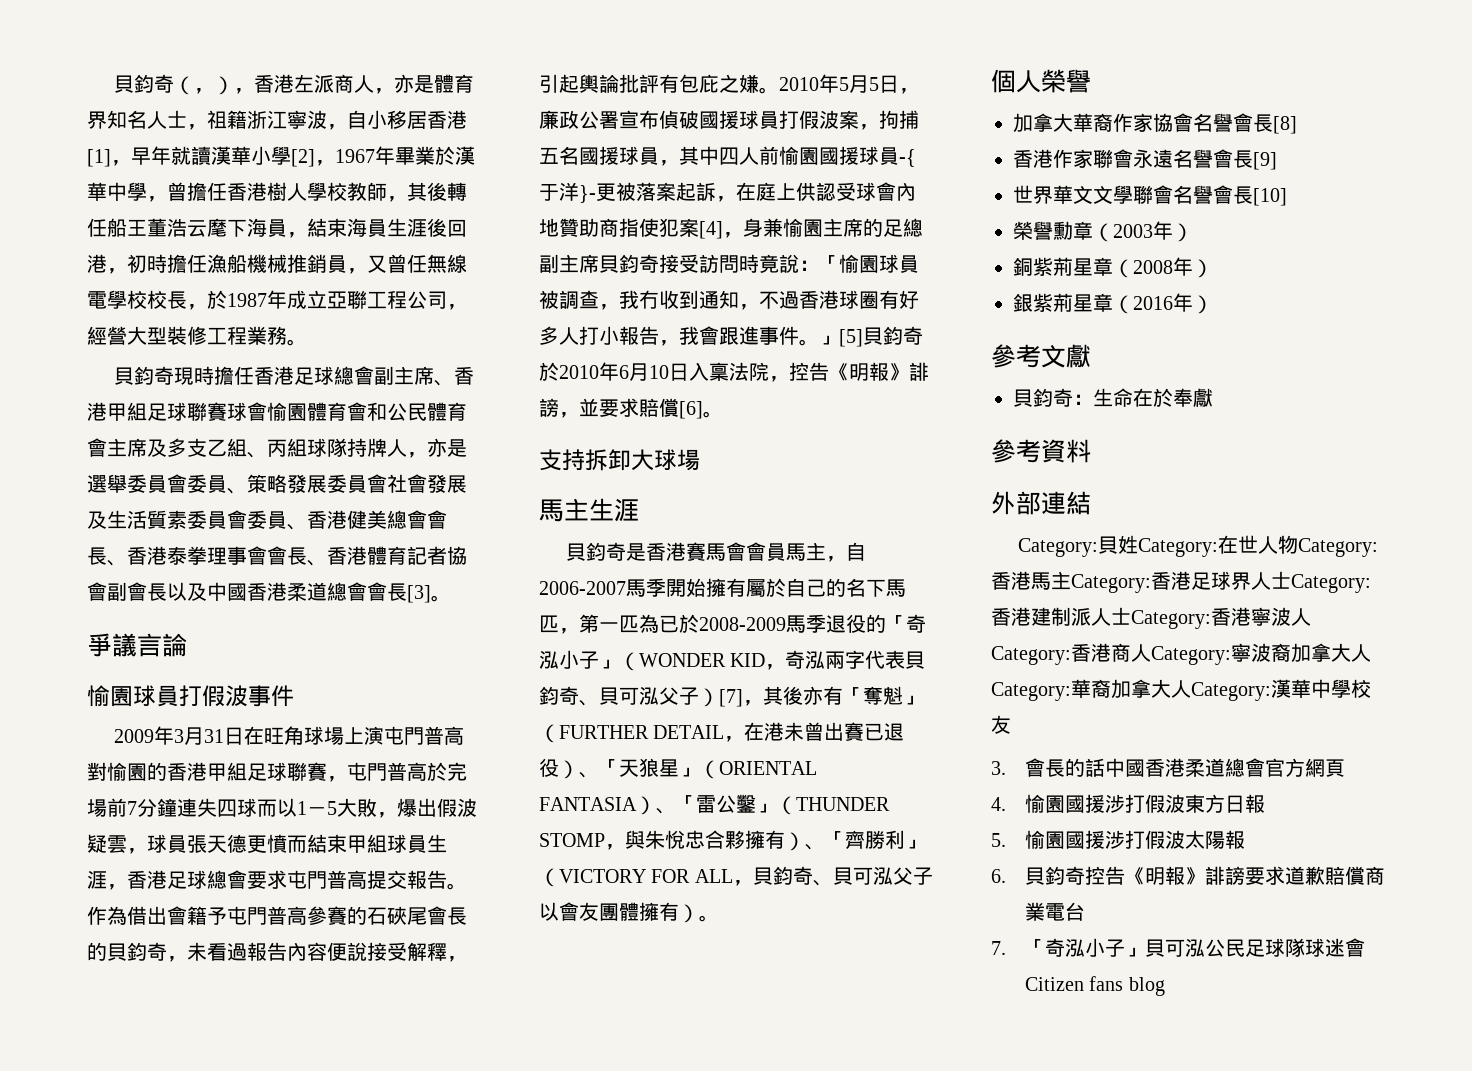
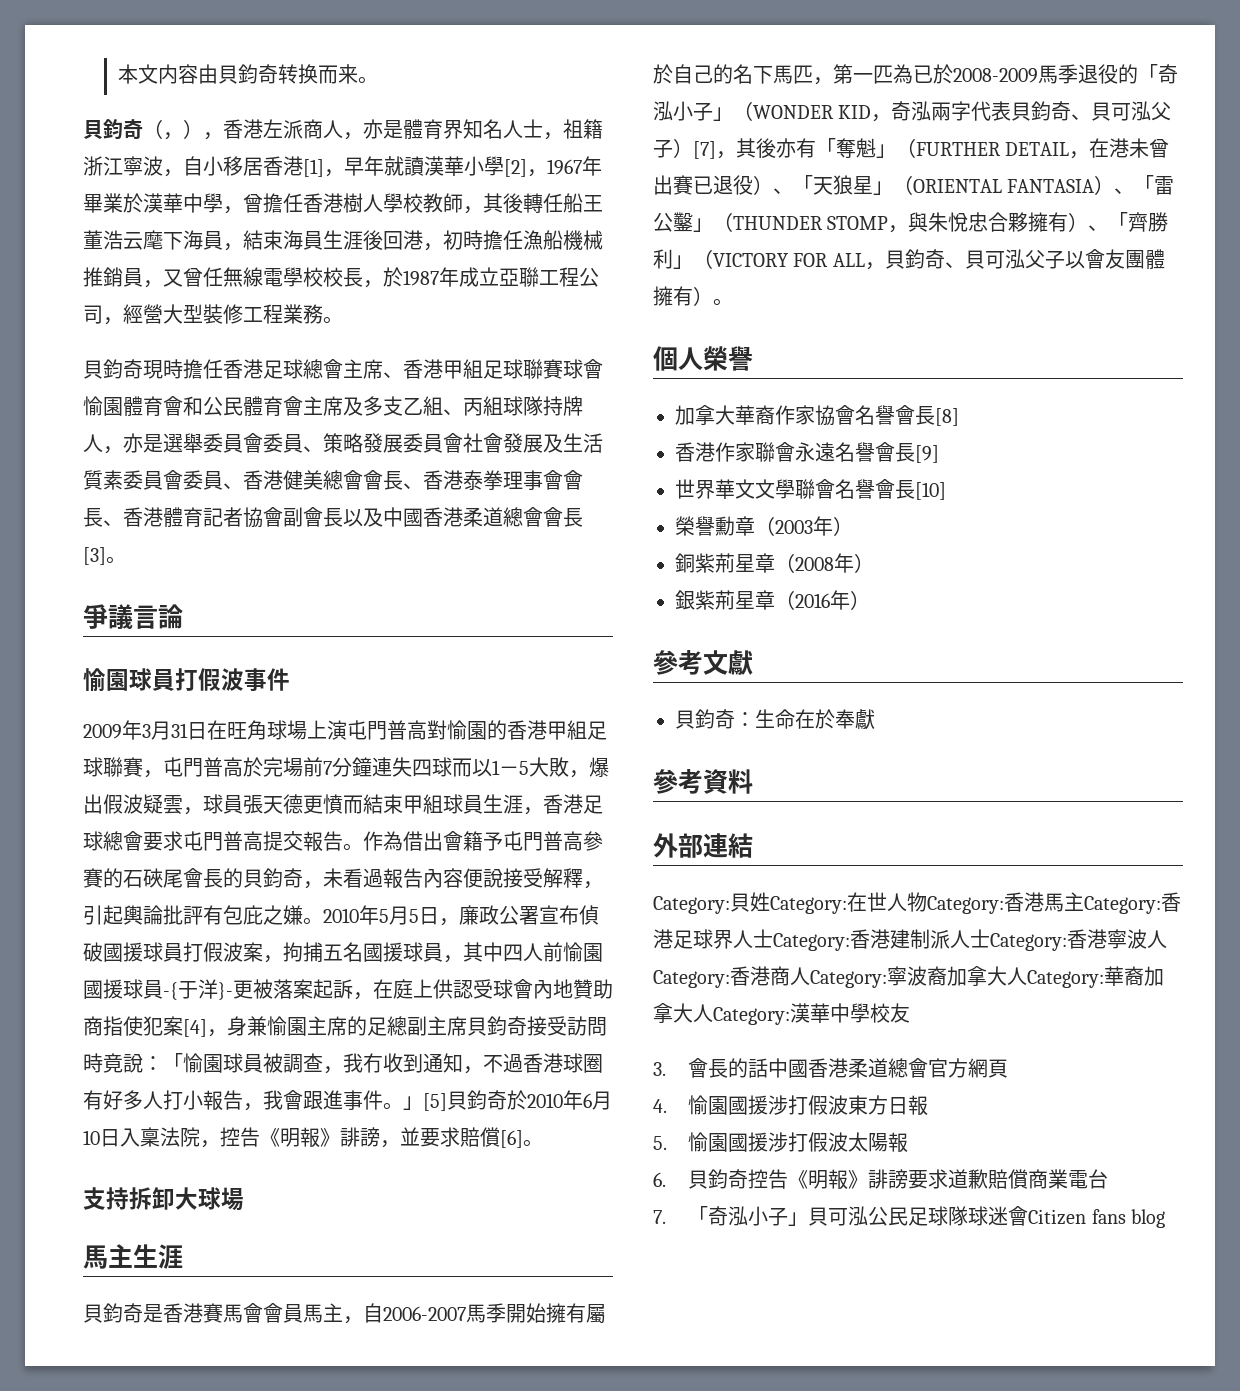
(113, 84) none -> [118,64,379,84] 本文内容由貝鈞奇转换而来。 //
[373,366,394,385] 副 -> (343, 369) none

